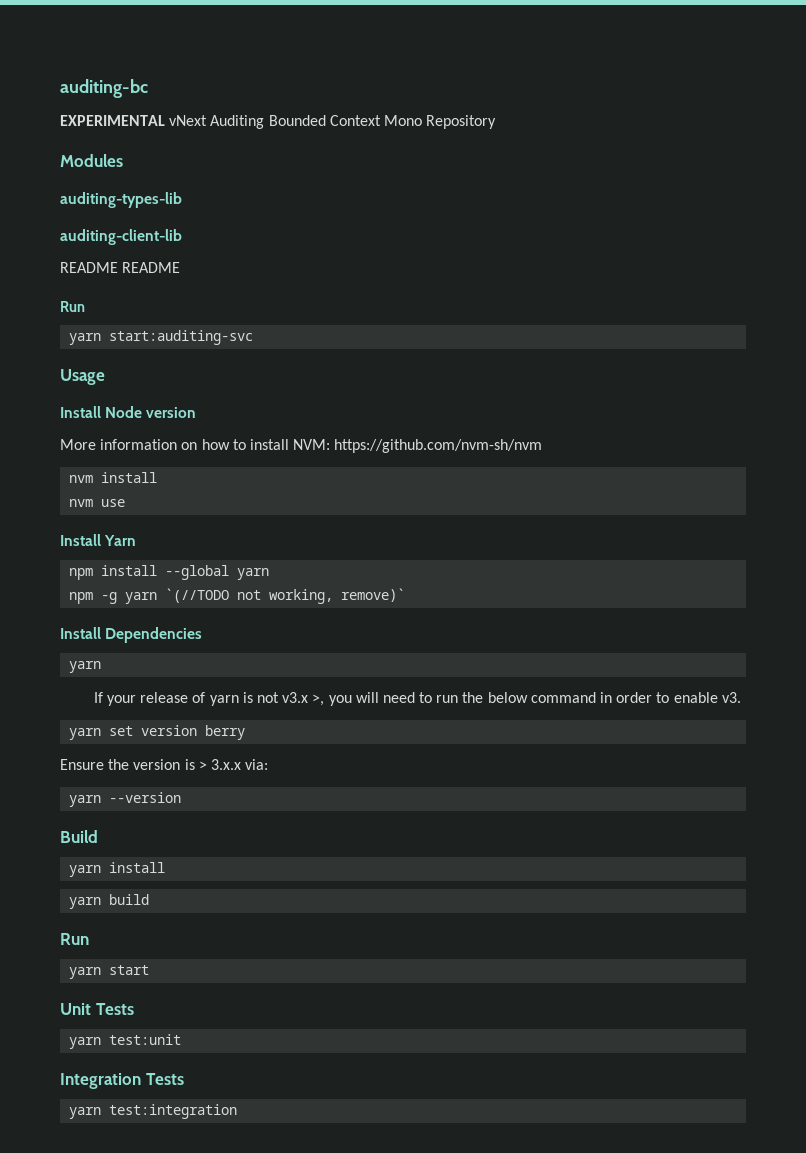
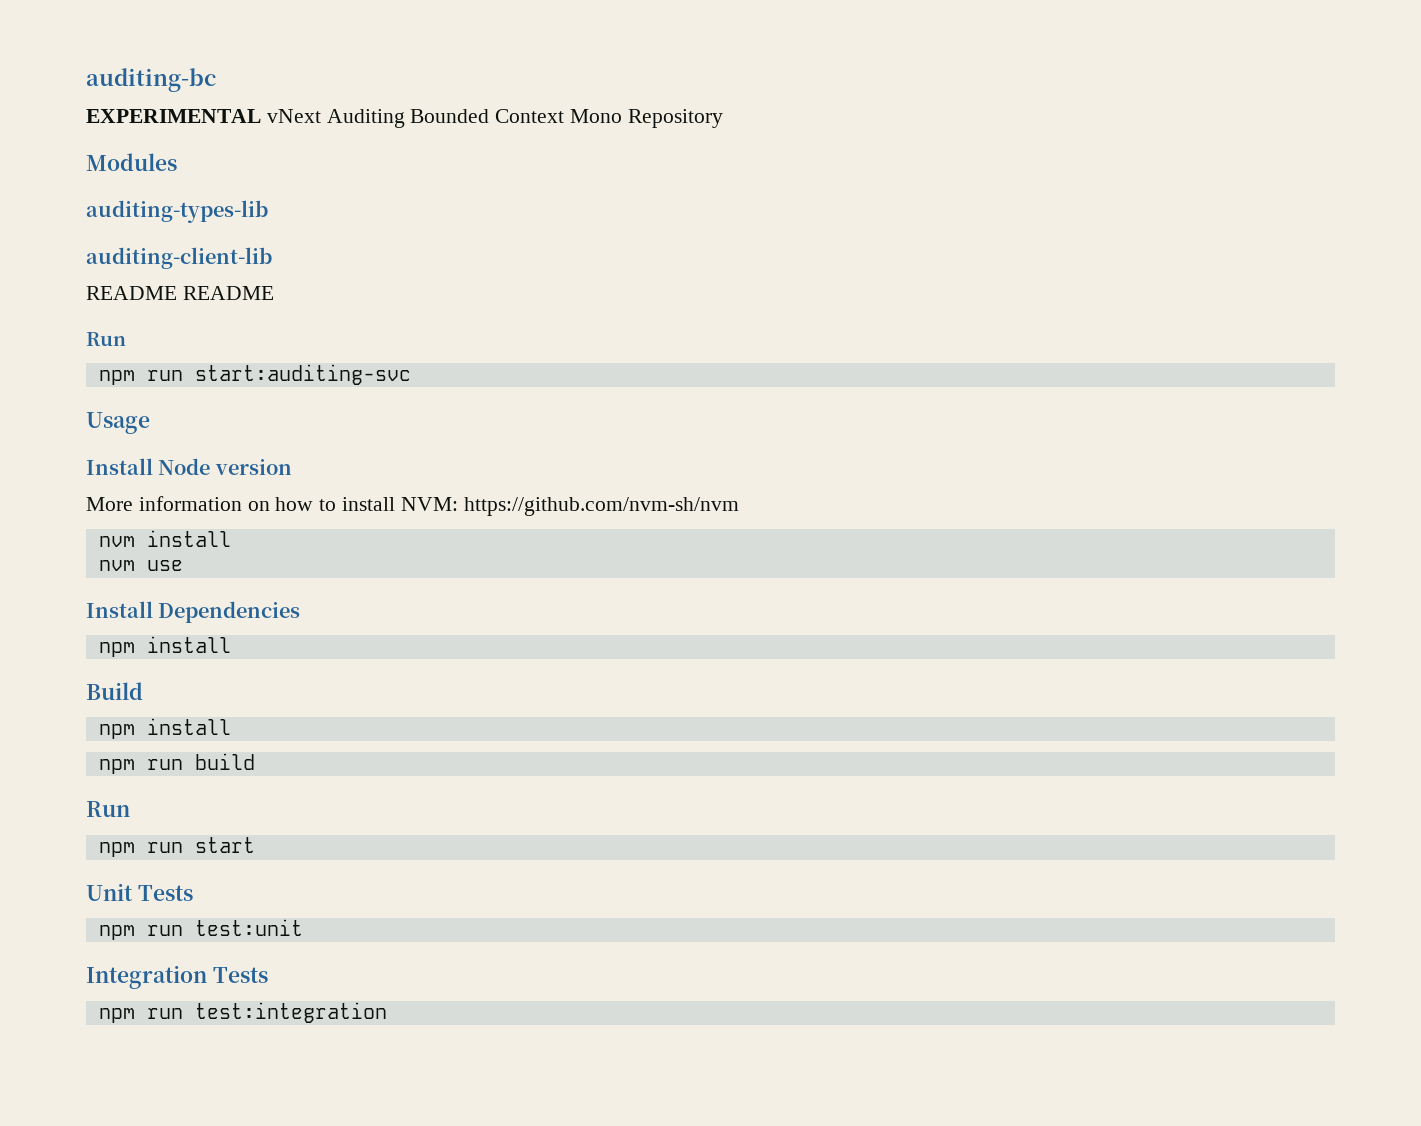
[69,333,102,345] yarn -> [98,370,183,385] npm run
[104,535,137,546] [69,565,270,580] [69,588,406,604] [60,627,203,643] [69,661,102,673] [93,692,741,706] [69,725,246,740] [60,759,269,770] [69,792,182,807] Yarn // npm install --global yarn // npm -g yarn `(//TODO not working, remove)` // Install Dependencies // yarn // If your release of yarn is not v3.x >, you will need to run the below command in order to enable v3. // yarn set version berry // Ensure the version is > 3.x.x via: // yarn --version -> [158,601,301,623] [98,636,231,657] Dependencies // npm install
[69,862,166,877] [69,897,102,909] yarn install // yarn -> [98,718,231,739] [98,759,183,774] npm install // npm run
[69,967,102,979] yarn -> [98,842,183,857] npm run
[69,1037,102,1049] yarn -> [98,925,183,940] npm run
[69,1107,102,1119] yarn -> [98,1008,183,1023] npm run

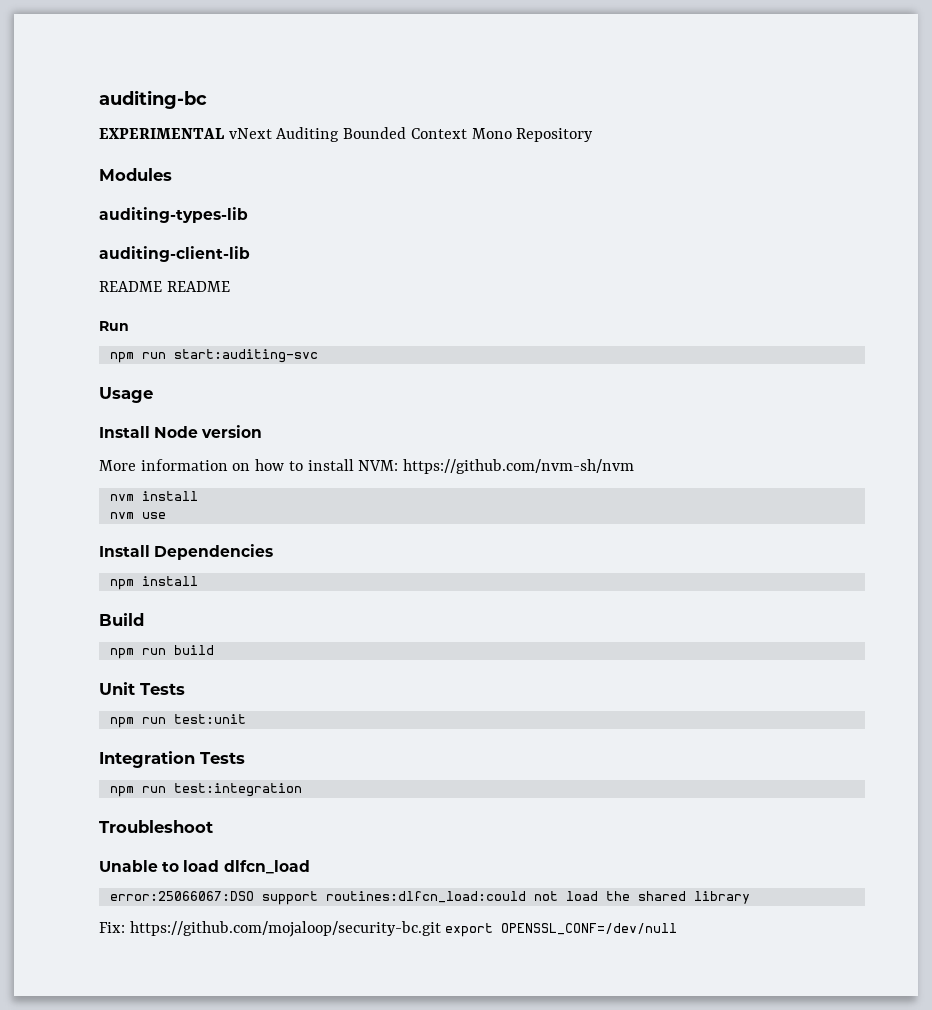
[98,718,231,739] // npm install -> (144, 619) none
[86,801,130,817] [98,837,255,857] // Run // npm run start -> (214, 650) none
(387, 1012) none -> [99,820,213,833] [99,860,310,874] [109,891,750,905] [99,921,678,937] // Troubleshoot // Unable to load dlfcn_load // error:25066067:DSO support routines:dlfcn_load:could not load the shared library // Fix: https://github.com/mojaloop/security-bc.git export OPENSSL_CONF=/dev/null

